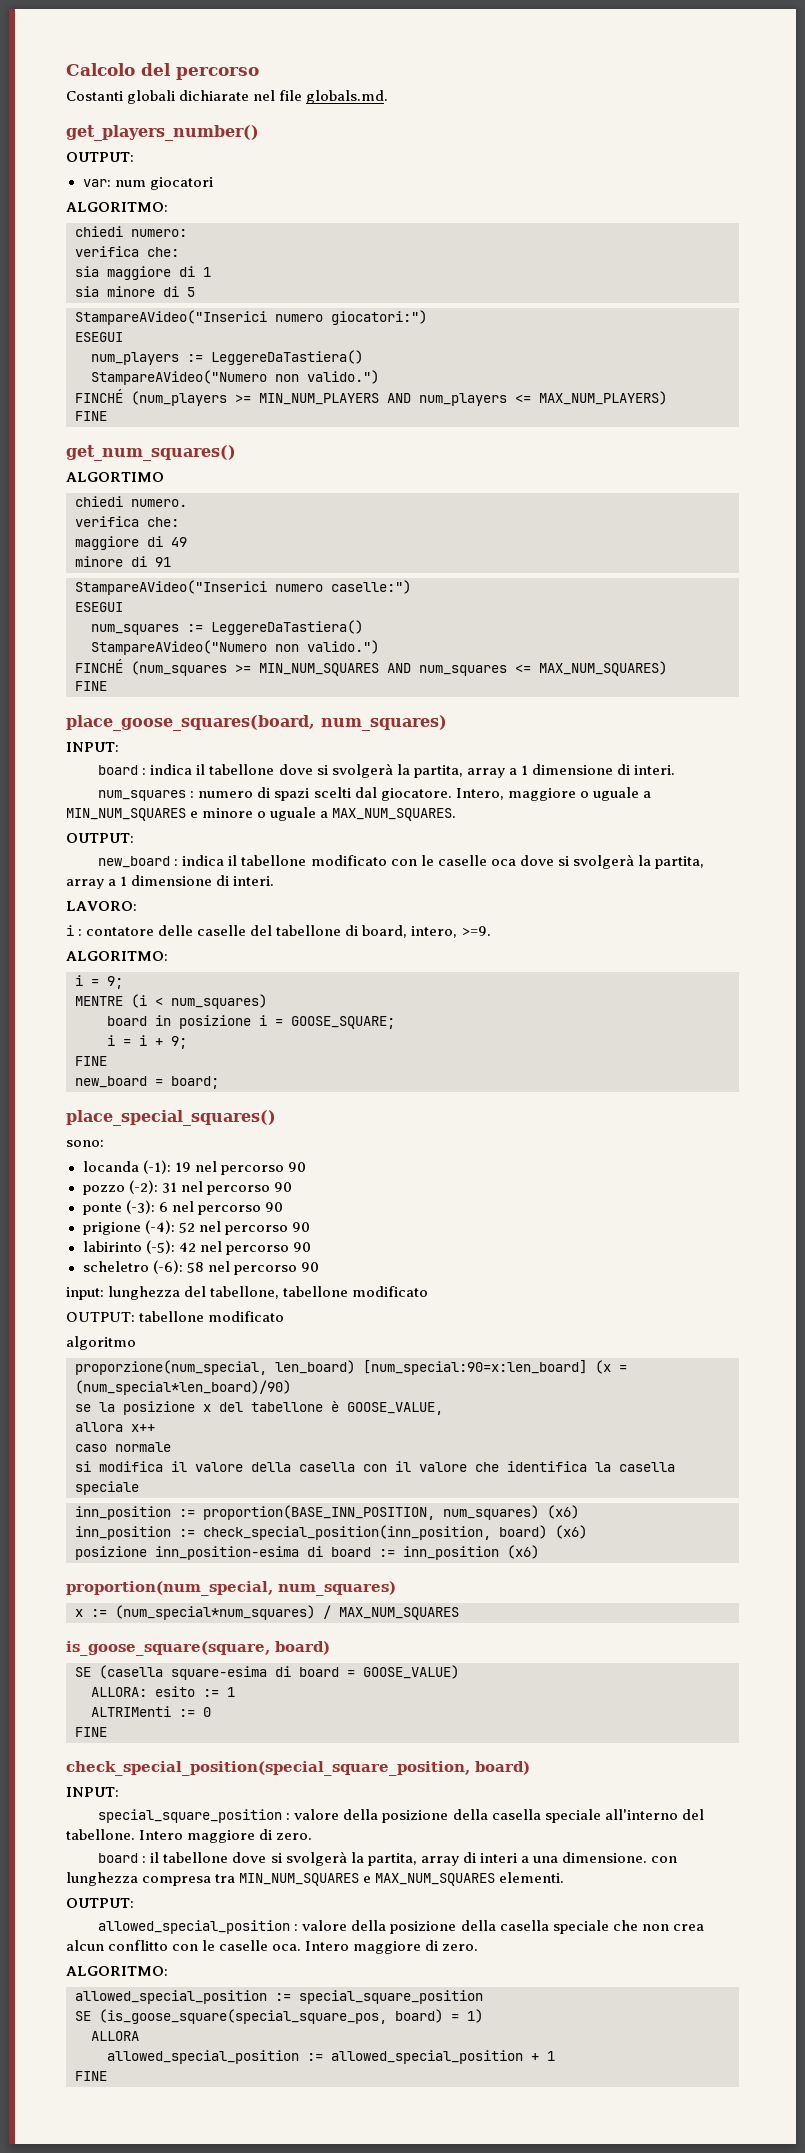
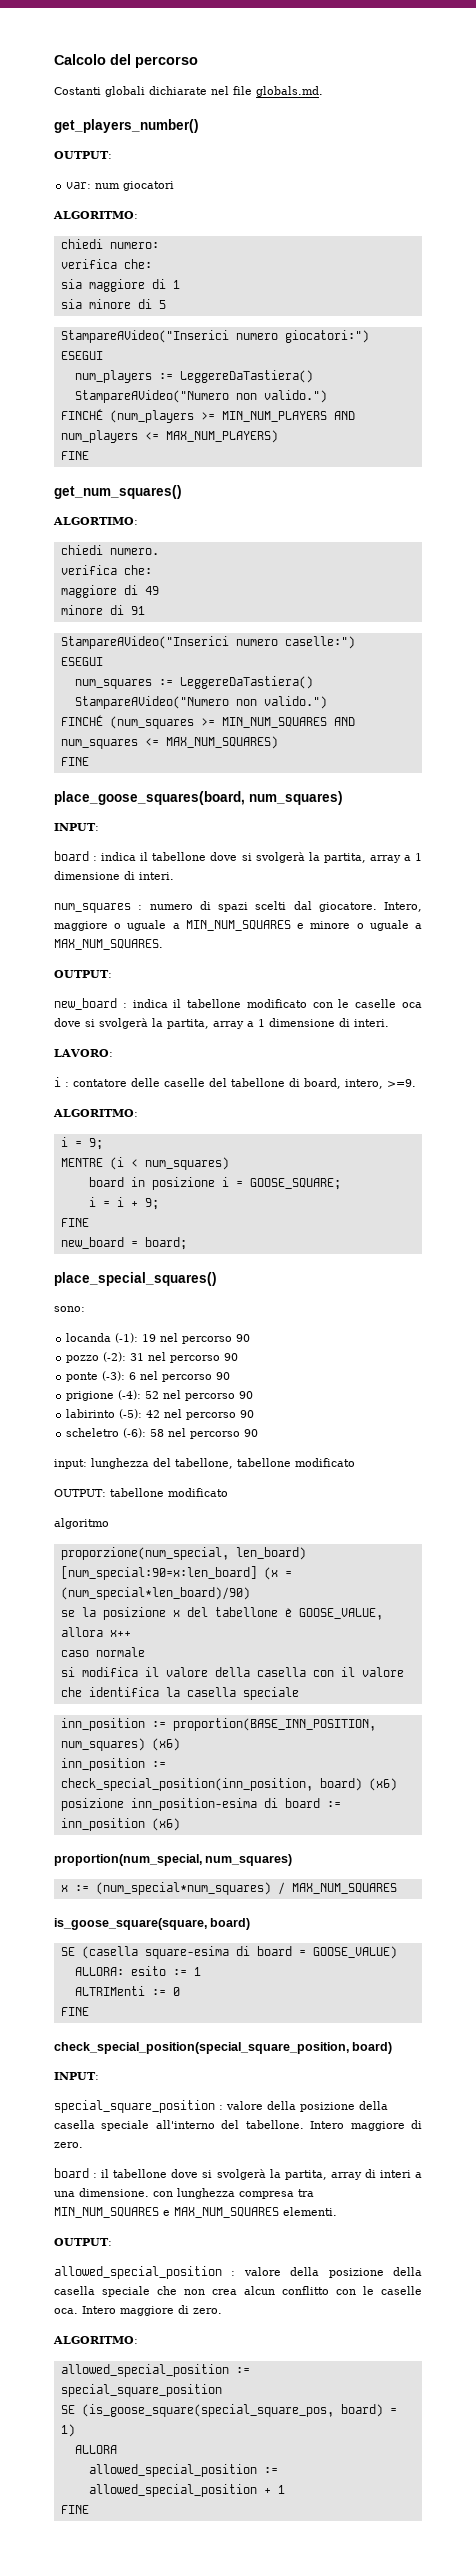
[66,472,164,482] ALGORTIMO -> [53,517,138,525] ALGORTIMO:

